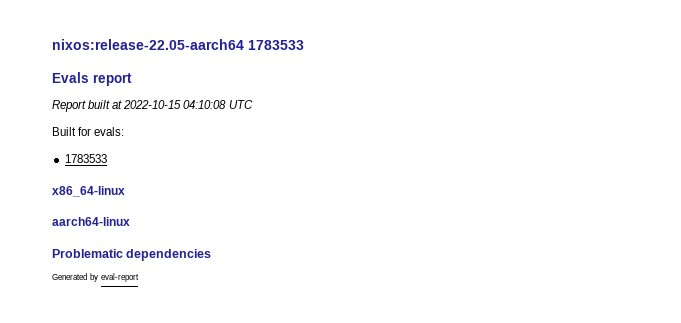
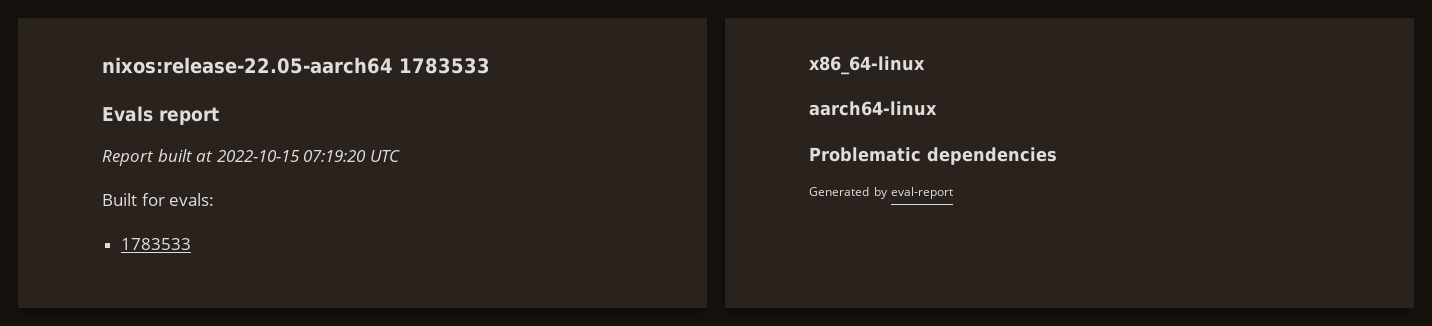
[183,100,227,109] 04:10:08 -> [303,150,367,162] 07:19:20

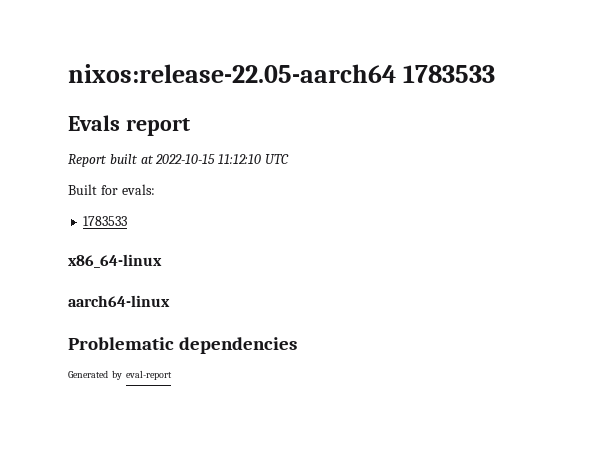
[303,150,367,162] 07:19:20 -> [218,154,262,164] 11:12:10

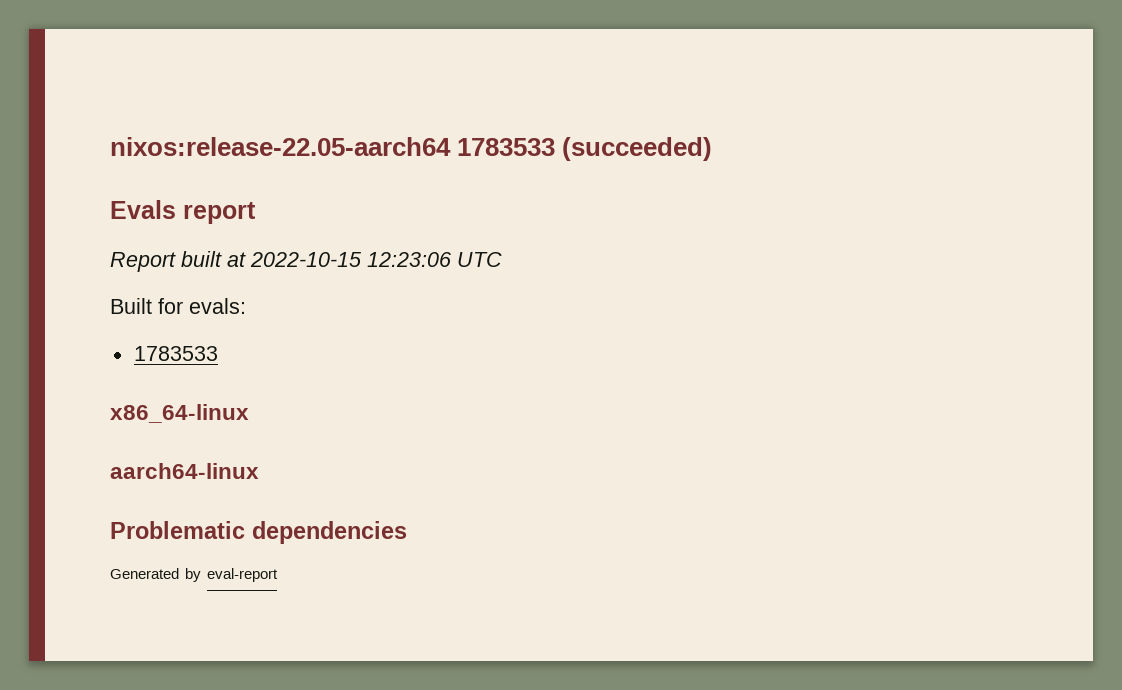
(495, 74) none -> [562,137,713,161] (succeeded)
[218,154,262,164] 11:12:10 -> [367,252,451,267] 12:23:06

